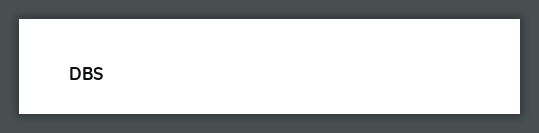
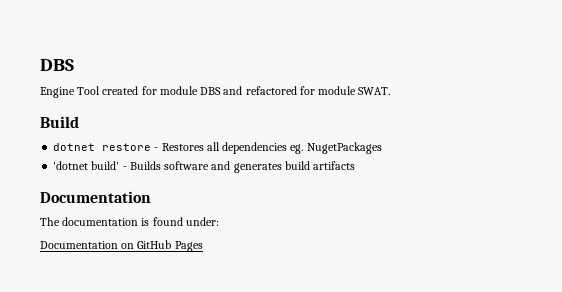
[69,67,103,80] DBS -> [40,59,74,71] [40,86,391,98] [40,116,79,128] [53,142,382,154] [53,161,356,173] [40,191,151,203] [40,217,219,226] [40,240,203,252] DBS // Engine Tool created for module DBS and refactored for module SWAT. // Build // dotnet restore - Restores all dependencies eg. NugetPackages // 'dotnet build' - Builds software and generates build artifacts // Documentation // The documentation is found under: // Documentation on GitHub Pages

